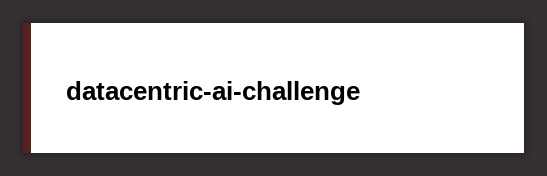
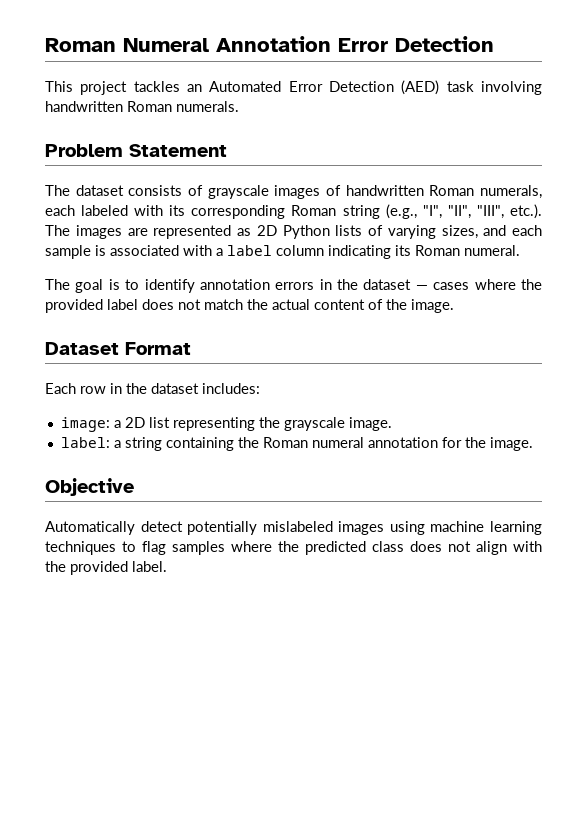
[66,81,360,105] datacentric-ai-challenge -> [45,36,494,52] [45,80,542,95] [45,101,239,112] [45,144,227,157] [45,185,542,199] [45,204,542,219] [45,225,542,239] [45,245,520,259] [45,279,542,293] [45,299,454,313] [45,342,191,355] [45,383,260,394] [60,417,392,432] [60,437,533,451] [45,478,134,496] [45,521,542,535] [45,541,542,555] [45,561,167,575] Roman Numeral Annotation Error Detection // This project tackles an Automated Error Detection (AED) task involving handwritten Roman numerals. // Problem Statement // The dataset consists of grayscale images of handwritten Roman numerals, each labeled with its corresponding Roman string (e.g., "I", "II", "III", etc.). The images are represented as 2D Python lists of varying sizes, and each sample is associated with a label column indicating its Roman numeral. // The goal is to identify annotation errors in the dataset — cases where the provided label does not match the actual content of the image. // Dataset Format // Each row in the dataset includes: // image: a 2D list representing the grayscale image. // label: a string containing the Roman numeral annotation for the image. // Objective // Automatically detect potentially mislabeled images using machine learning techniques to flag samples where the predicted class does not align with the provided label.

